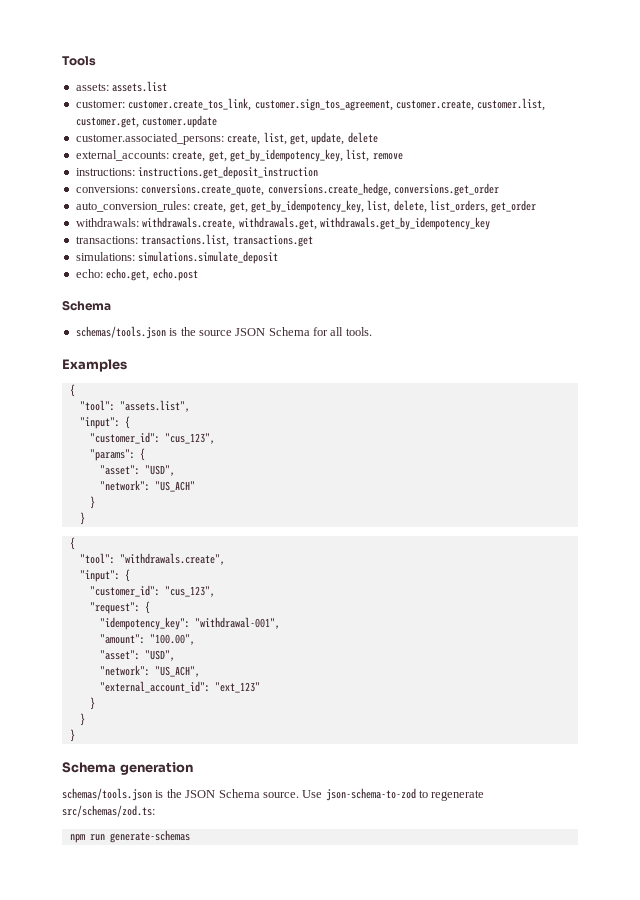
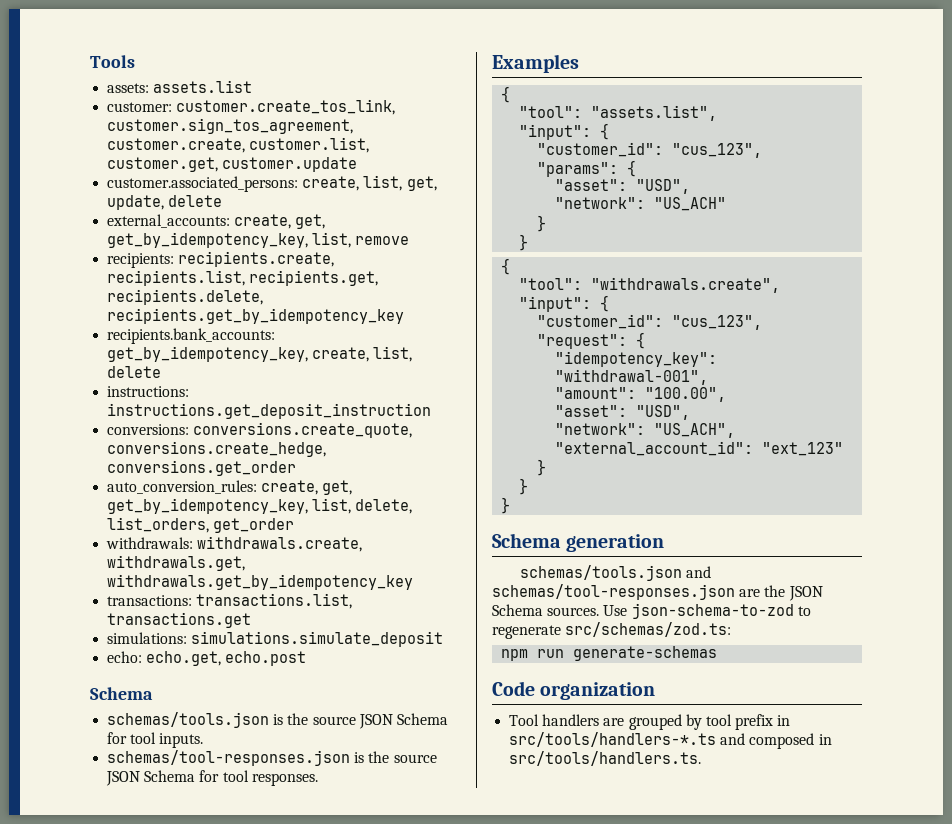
(403, 156) none -> [107,251,335,268] [107,270,379,286] [107,289,264,305] [107,308,405,324] [107,328,276,344] [107,346,413,362] [107,366,162,378] // recipients: recipients.create, recipients.list, recipients.get, recipients.delete, recipients.get_by_idempotency_key // recipients.bank_accounts: get_by_idempotency_key, create, list, delete
[330,327,372,336] all tools. -> [130,732,204,748] [107,750,437,766] [106,770,318,786] tool inputs. // schemas/tool-responses.json is the source JSON Schema for tool responses.
[155,790,164,798] is -> [686,566,712,578] [492,584,761,600] and schemas/tool-responses.json are
[262,792,299,798] source. -> [547,607,600,616] sources.
(190, 836) none -> [492,681,656,700] [509,714,791,730] [509,732,832,749] [509,751,702,766] // Code organization // Tool handlers are grouped by tool prefix in src/tools/handlers-*.ts and composed in src/tools/handlers.ts.

